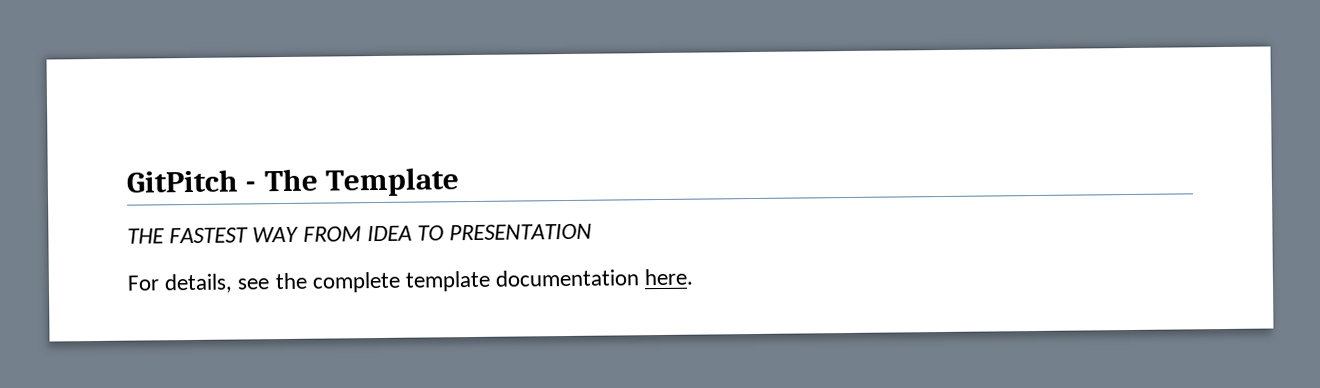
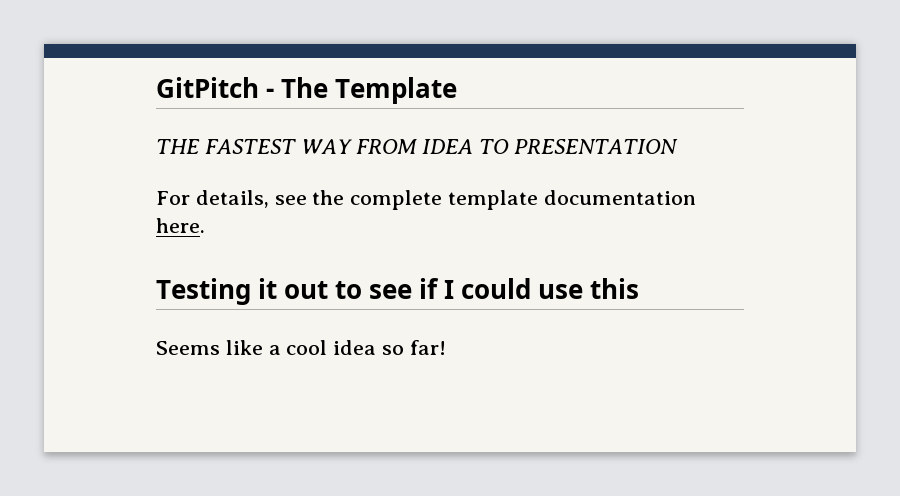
(694, 277) none -> [156,278,640,305] [156,340,446,355] // Testing it out to see if I could use this // Seems like a cool idea so far!

